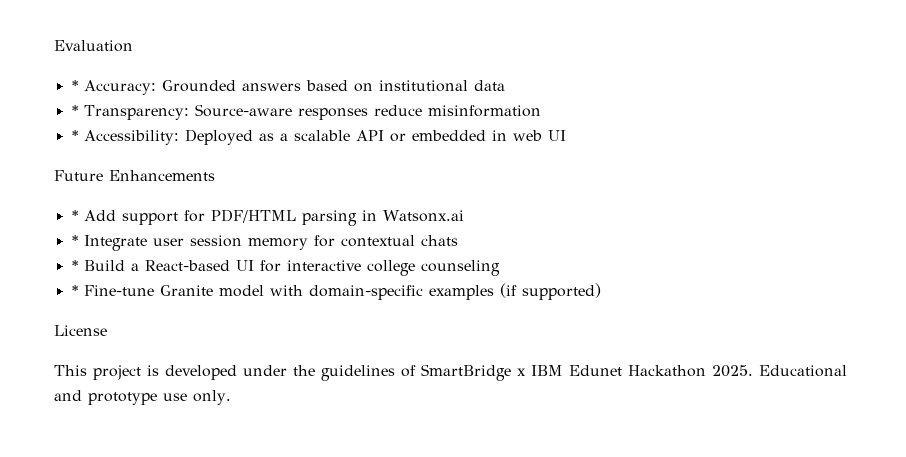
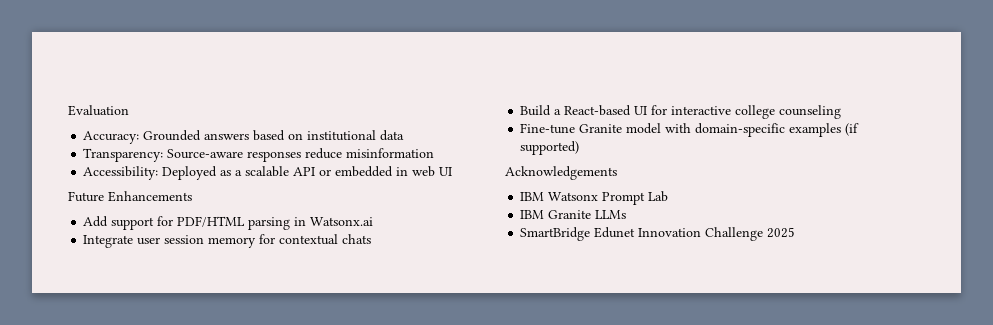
[71,80,78,91] * -> (129, 110) none
[71,105,78,116] * -> (405, 135) none
[71,130,78,141] * -> (435, 153) none
[71,210,78,221] * -> (192, 196) none
[71,235,78,246] * -> (374, 221) none
[71,260,78,271] * -> (372, 239) none
[71,285,78,296] * -> (842, 112) none
[54,325,107,336] [54,364,847,381] [54,390,231,405] License // This project is developed under the guidelines of SmartBridge x IBM Edunet Hackathon 2025. Educational and prototype use only. -> [505,166,617,180] [520,191,669,205] [520,210,627,219] [520,227,796,241] Acknowledgements // IBM Watsonx Prompt Lab // IBM Granite LLMs // SmartBridge Edunet Innovation Challenge 2025

